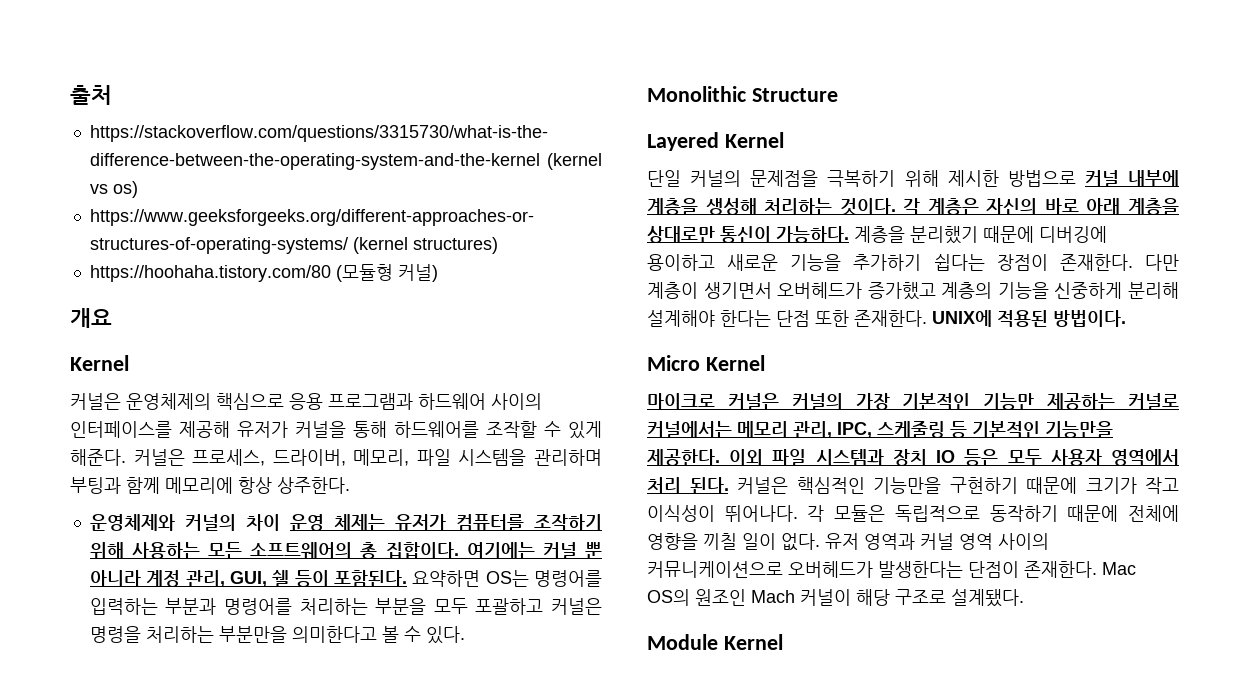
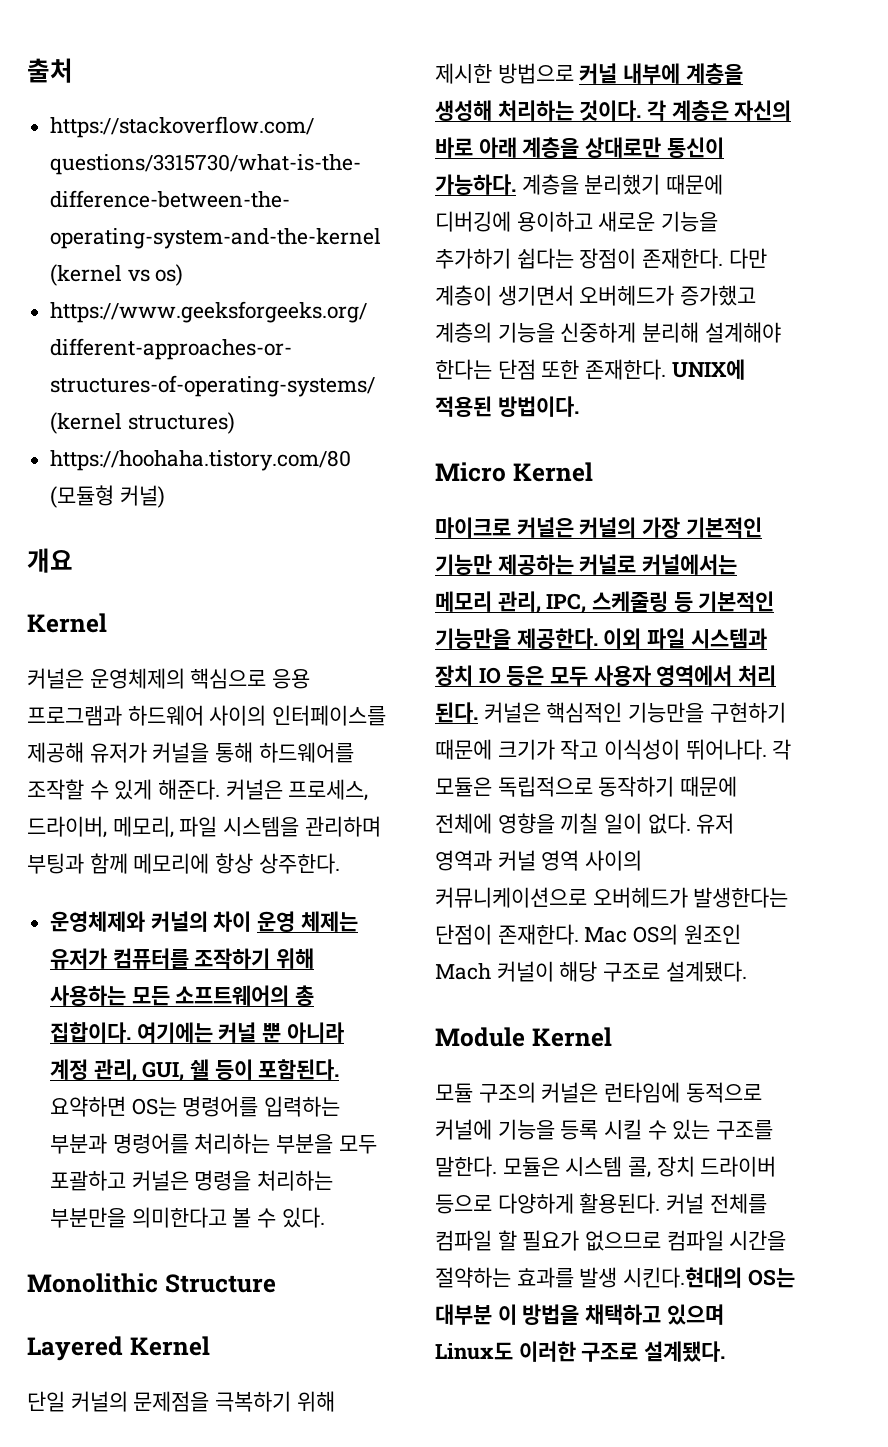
(783, 642) none -> [435,1082,762,1103] [435,1119,774,1140] [435,1156,777,1178] [435,1193,767,1214] [435,1230,787,1251] [435,1267,795,1288] [435,1304,724,1325] [435,1341,726,1362] // 모듈 구조의 커널은 런타임에 동적으로 커널에 기능을 등록 시킬 수 있는 구조를 말한다. 모듈은 시스템 콜, 장치 드라이버 등으로 다양하게 활용된다. 커널 전체를 컴파일 할 필요가 없으므로 컴파일 시간을 절약하는 효과를 발생 시킨다.현대의 OS는 대부분 이 방법을 채택하고 있으며 Linux도 이러한 구조로 설계됐다.

